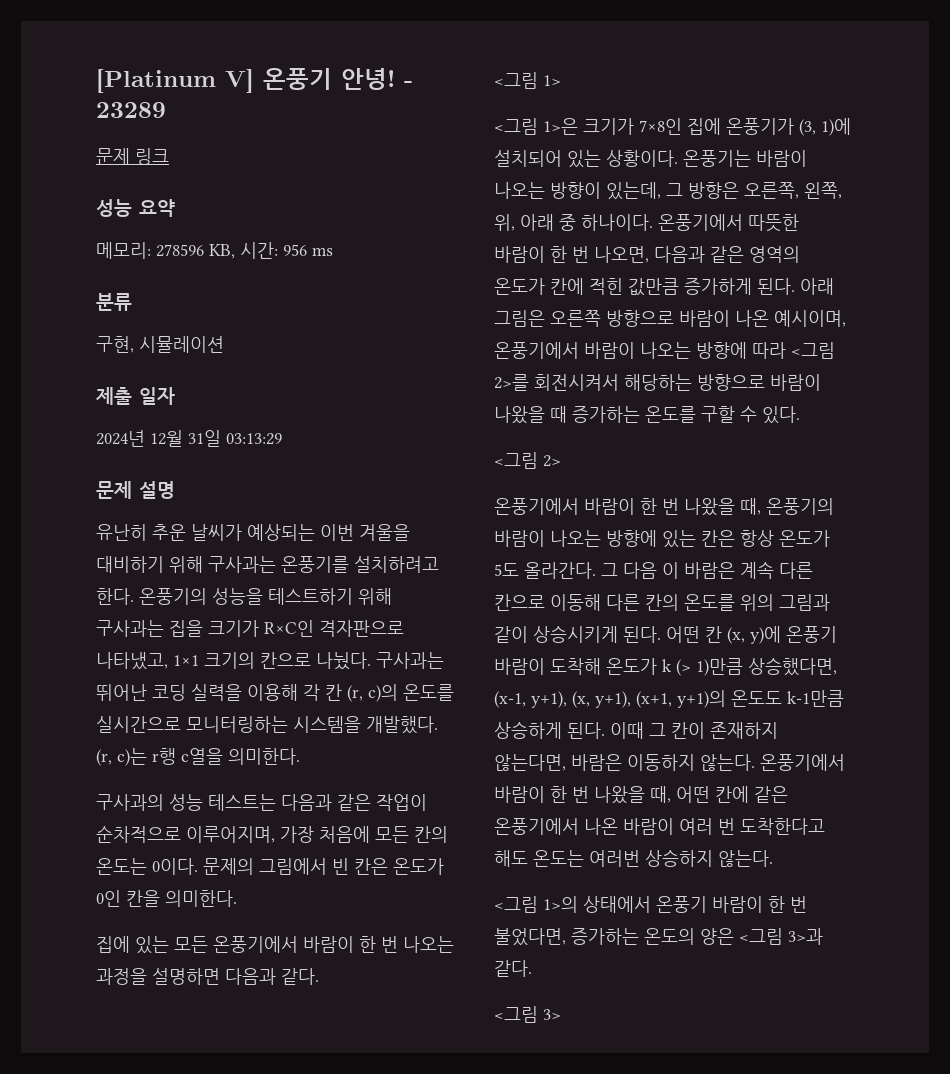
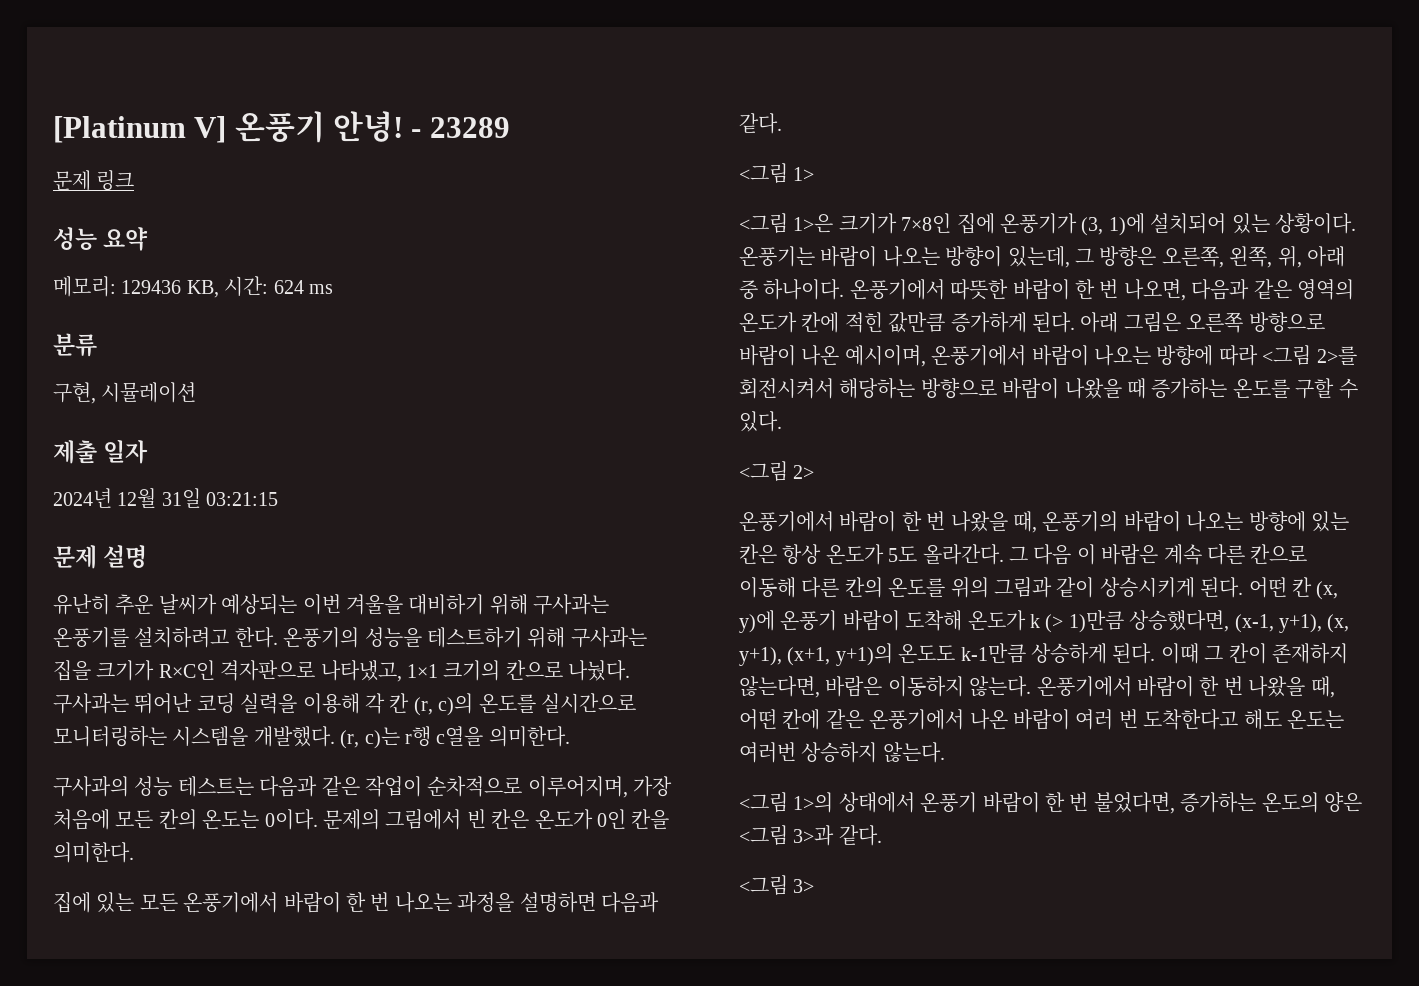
[156,244,204,257] 278596 -> [121,280,182,294] 129436
[283,244,307,256] 956 -> [273,280,304,294] 624
[226,433,282,445] 03:13:29 -> [206,492,279,506] 03:21:15

